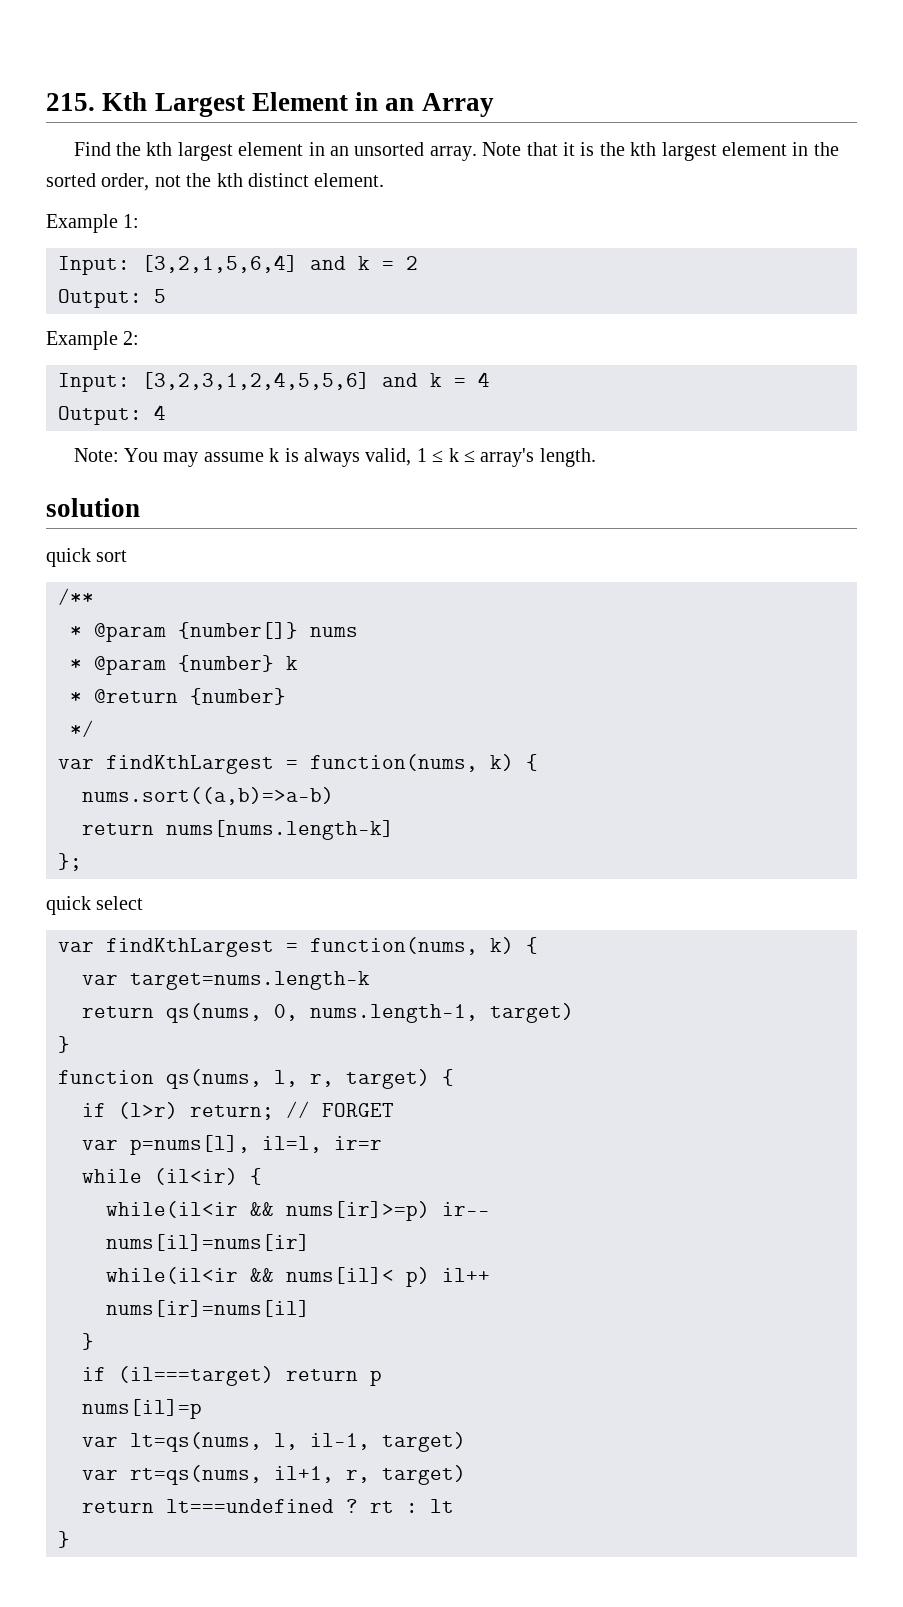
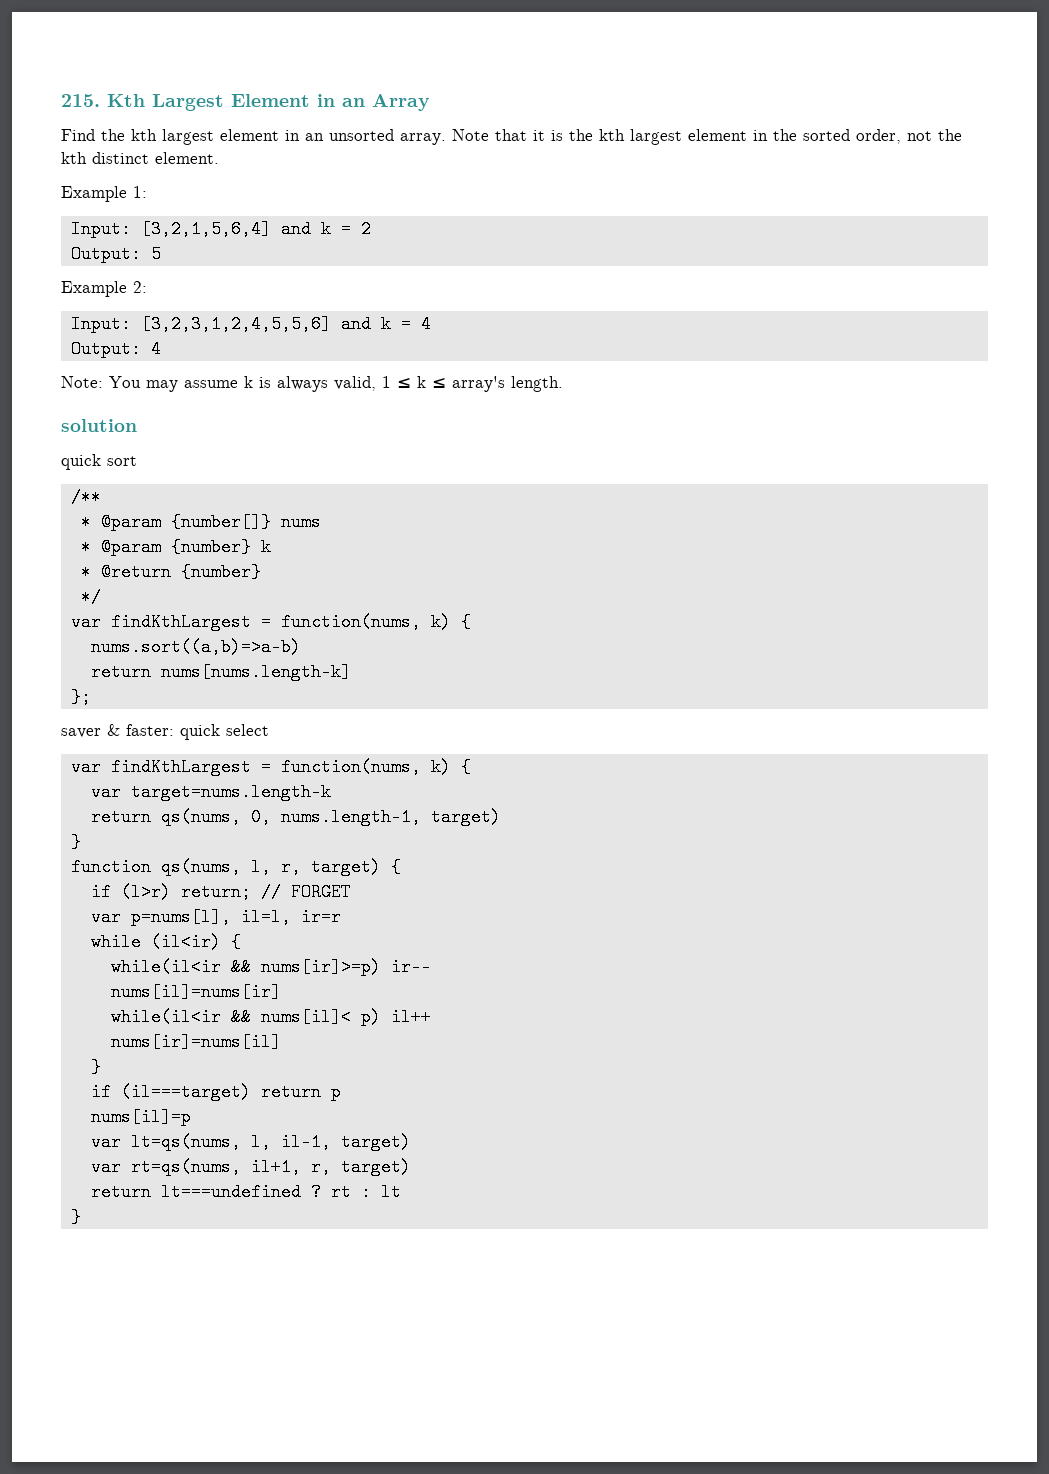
(82, 862) none -> [61,724,174,738] saver & faster:

